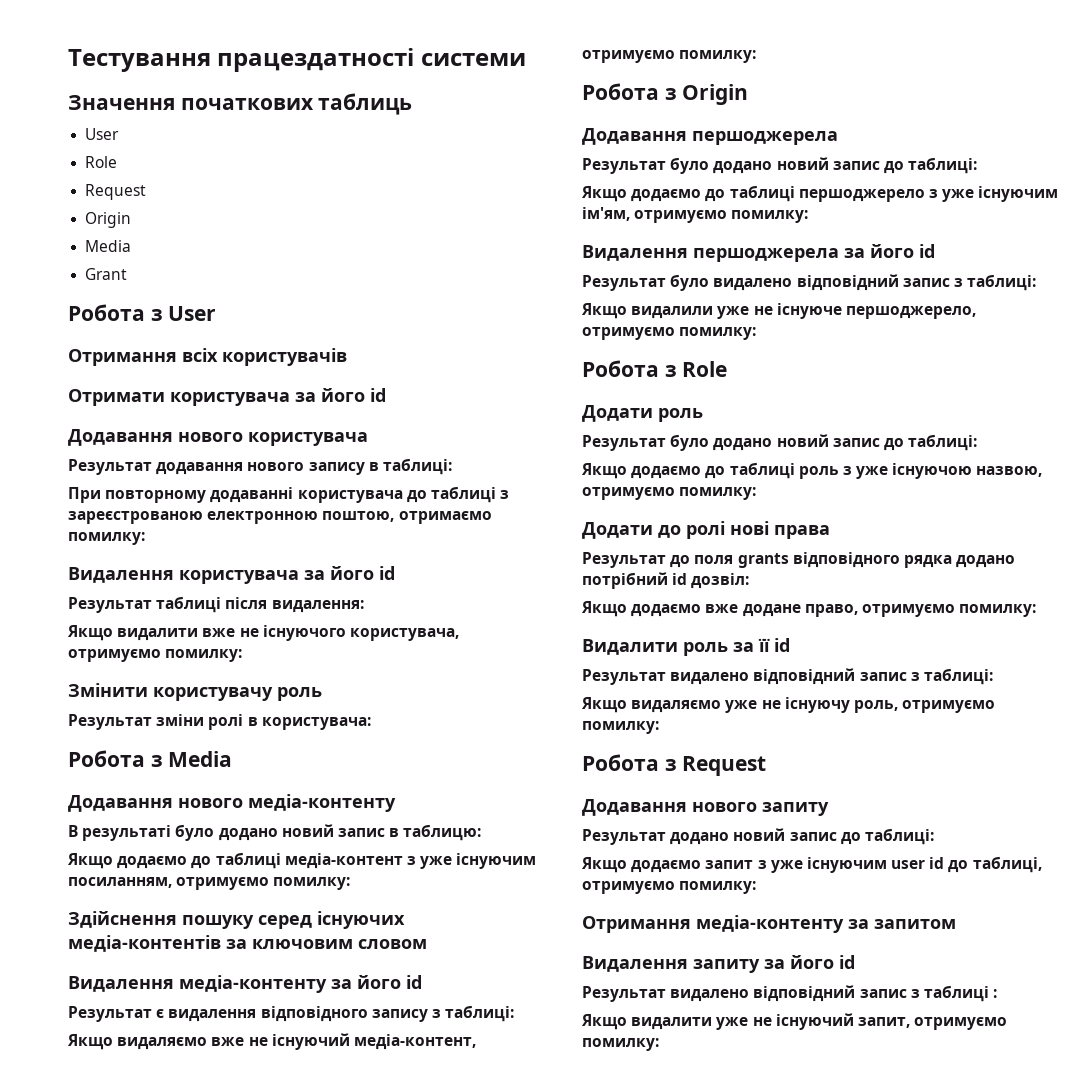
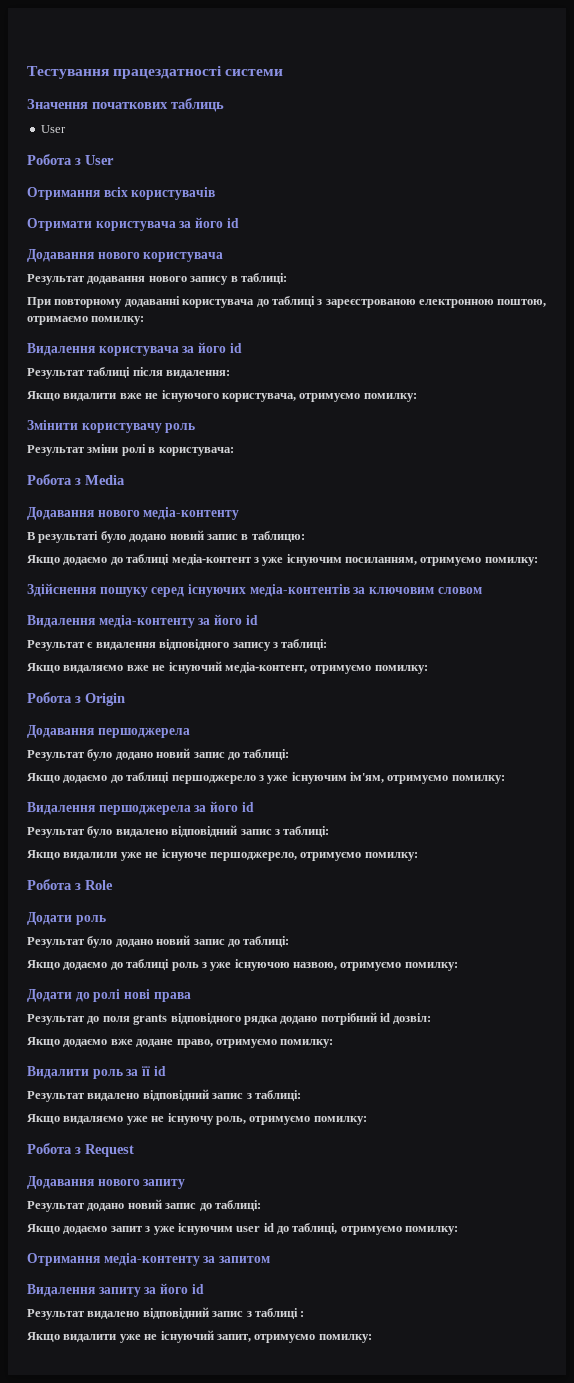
[85,156,118,168] [85,184,147,200] [85,212,132,228] [85,240,132,252] [85,268,128,280] // Role // Request // Origin // Media // Grant -> (66, 129) none

